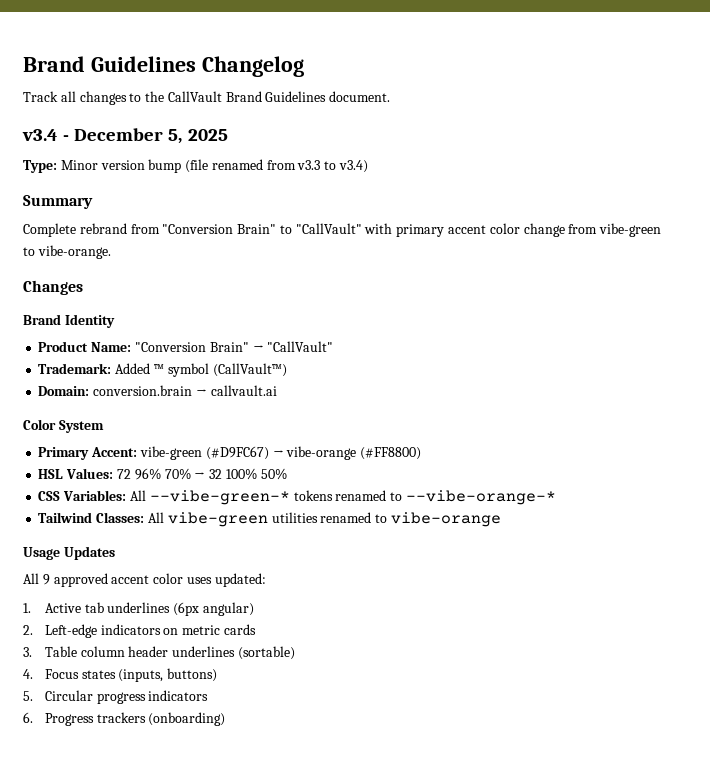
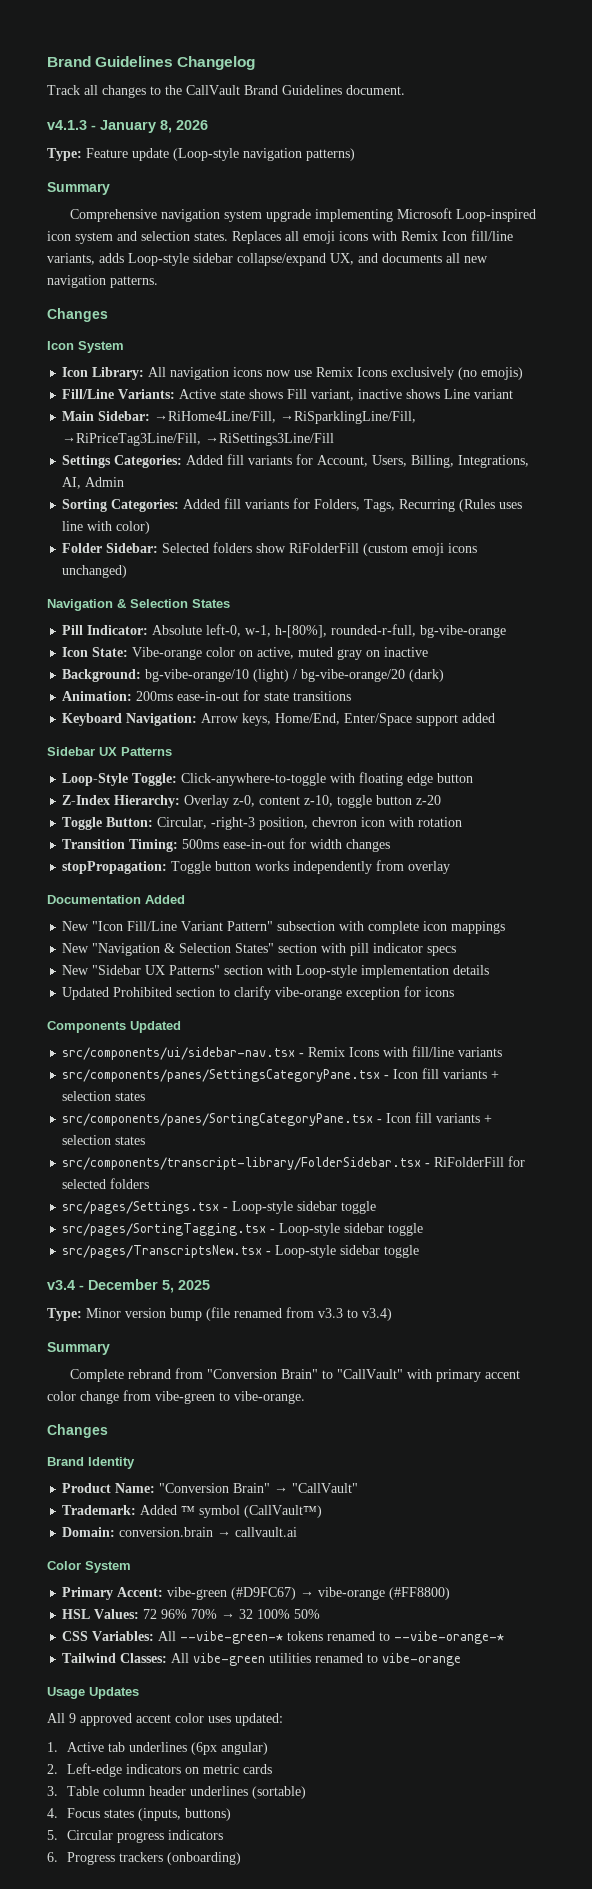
(391, 96) none -> [47,120,208,133] [47,148,355,161] [47,182,110,195] [69,208,536,222] [47,230,513,244] [47,253,488,266] [47,275,158,288] [47,308,108,322] [47,341,124,353] [62,367,524,380] [62,389,514,401] [62,411,417,424] [62,433,335,446] [62,454,530,468] [62,477,125,489] [62,498,523,512] [62,521,151,534] [62,542,478,556] [62,565,128,578] [47,599,230,611] [62,624,507,638] [62,647,429,660] [62,669,445,682] [62,690,352,701] [62,713,496,726] [47,747,172,756] [62,772,474,786] [62,795,442,808] [62,817,463,830] [62,838,391,852] [62,860,451,874] [47,895,185,904] [62,921,506,934] [62,943,457,956] [62,965,490,978] [62,986,455,1000] [47,1021,181,1033] [62,1046,503,1060] [62,1068,500,1082] [62,1091,146,1101] [62,1112,493,1126] [62,1135,146,1145] [62,1156,526,1170] [62,1178,150,1189] [62,1201,377,1214] [62,1223,424,1236] [62,1245,420,1258] // v4.1.3 - January 8, 2026 // Type: Feature update (Loop-style navigation patterns) // Summary // Comprehensive navigation system upgrade implementing Microsoft Loop-inspired icon system and selection states. Replaces all emoji icons with Remix Icon fill/line variants, adds Loop-style sidebar collapse/expand UX, and documents all new navigation patterns. // Changes // Icon System // Icon Library: All navigation icons now use Remix Icons exclusively (no emojis) // Fill/Line Variants: Active state shows Fill variant, inactive shows Line variant // Main Sidebar: →RiHome4Line/Fill, →RiSparklingLine/Fill, →RiPriceTag3Line/Fill, →RiSettings3Line/Fill // Settings Categories: Added fill variants for Account, Users, Billing, Integrations, AI, Admin // Sorting Categories: Added fill variants for Folders, Tags, Recurring (Rules uses line with color) // Folder Sidebar: Selected folders show RiFolderFill (custom emoji icons unchanged) // Navigation & Selection States // Pill Indicator: Absolute left-0, w-1, h-[80%], rounded-r-full, bg-vibe-orange // Icon State: Vibe-orange color on active, muted gray on inactive // Background: bg-vibe-orange/10 (light) / bg-vibe-orange/20 (dark) // Animation: 200ms ease-in-out for state transitions // Keyboard Navigation: Arrow keys, Home/End, Enter/Space support added // Sidebar UX Patterns // Loop-Style Toggle: Click-anywhere-to-toggle with floating edge button // Z-Index Hierarchy: Overlay z-0, content z-10, toggle button z-20 // Toggle Button: Circular, -right-3 position, chevron icon with rotation // Transition Timing: 500ms ease-in-out for width changes // stopPropagation: Toggle button works independently from overlay // Documentation Added // New "Icon Fill/Line Variant Pattern" subsection with complete icon mappings // New "Navigation & Selection States" section with pill indicator specs // New "Sidebar UX Patterns" section with Loop-style implementation details // Updated Prohibited section to clarify vibe-orange exception for icons // Components Updated // src/components/ui/sidebar-nav.tsx - Remix Icons with fill/line variants // src/components/panes/SettingsCategoryPane.tsx - Icon fill variants + selection states // src/components/panes/SortingCategoryPane.tsx - Icon fill variants + selection states // src/components/transcript-library/FolderSidebar.tsx - RiFolderFill for selected folders // src/pages/Settings.tsx - Loop-style sidebar toggle // src/pages/SortingTagging.tsx - Loop-style sidebar toggle // src/pages/TranscriptsNew.tsx - Loop-style sidebar toggle

